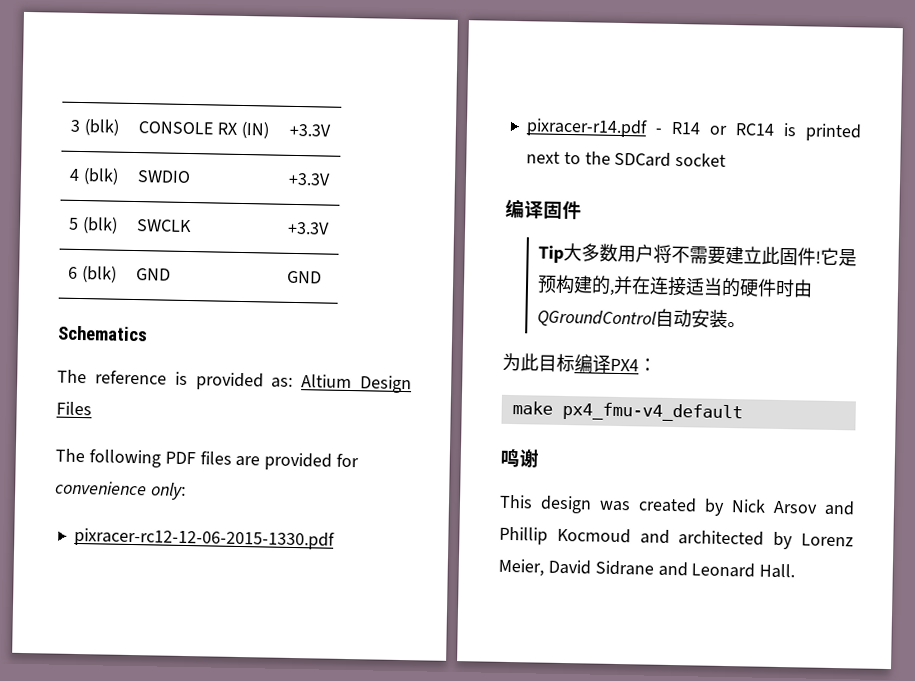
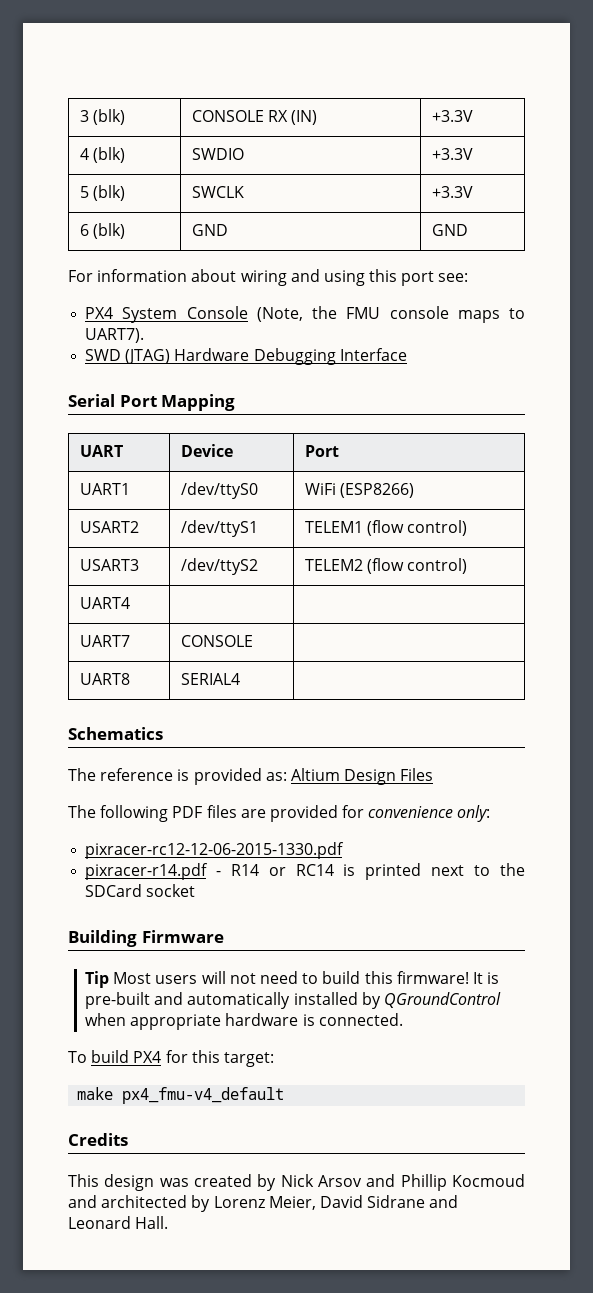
(322, 277) none -> [68,269,469,286] [85,306,525,323] [85,328,145,343] [85,348,407,365] [68,394,236,411] [80,445,124,457] [181,444,234,457] [305,445,340,457] [80,483,131,495] [181,482,259,499] [305,483,415,498] [80,521,140,533] [181,520,259,537] [305,520,468,536] [80,559,140,571] [181,558,259,575] [305,558,468,574] [80,597,131,609] [80,635,131,647] [181,635,254,647] [80,673,131,685] [181,673,241,685] // For information about wiring and using this port see: // PX4 System Console (Note, the FMU console maps to UART7). // SWD (JTAG) Hardware Debugging Interface // Serial Port Mapping // UART | Device | Port // UART1 | /dev/ttyS0 | WiFi (ESP8266) // USART2 | /dev/ttyS1 | TELEM1 (flow control) // USART3 | /dev/ttyS2 | TELEM2 (flow control) // UART4 | | // UART7 | CONSOLE | // UART8 | SERIAL4 |
[505,198,582,220] 编译固件 -> [68,930,224,947] Building Firmware
[563,242,858,267] [537,274,814,298] [537,308,747,329] [502,352,657,373] 大多数用户将不需要建立此固件!它是预构建的,并在连接适当的硬件时由QGroundControl自动安装。 // 为此目标编译PX4： -> [113,971,500,984] [85,992,502,1009] [85,1013,403,1030] [68,1050,274,1067] Most users will not need to build this firmware! It is pre-built and automatically installed by QGroundControl when appropriate hardware is connected. // To build PX4 for this target:
[500,448,539,468] 鸣谢 -> [68,1133,128,1146] Credits

